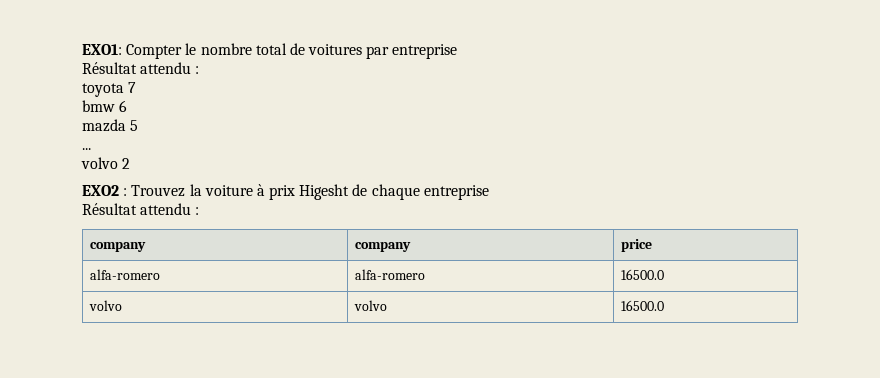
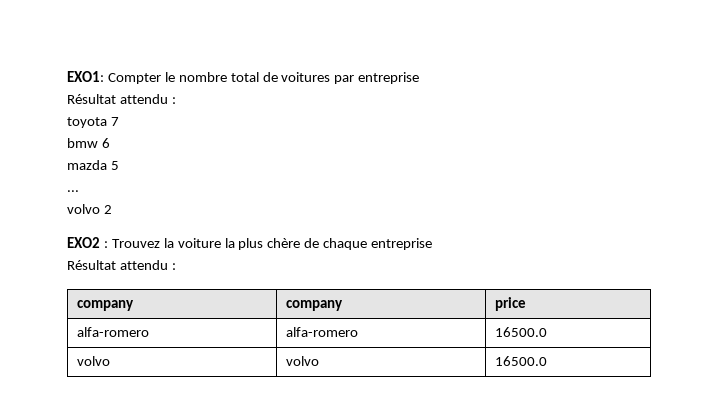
[256,184,350,200] à prix Higesht -> [224,238,301,250] la plus chère

